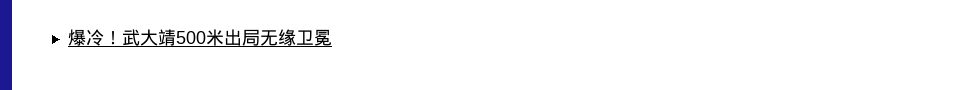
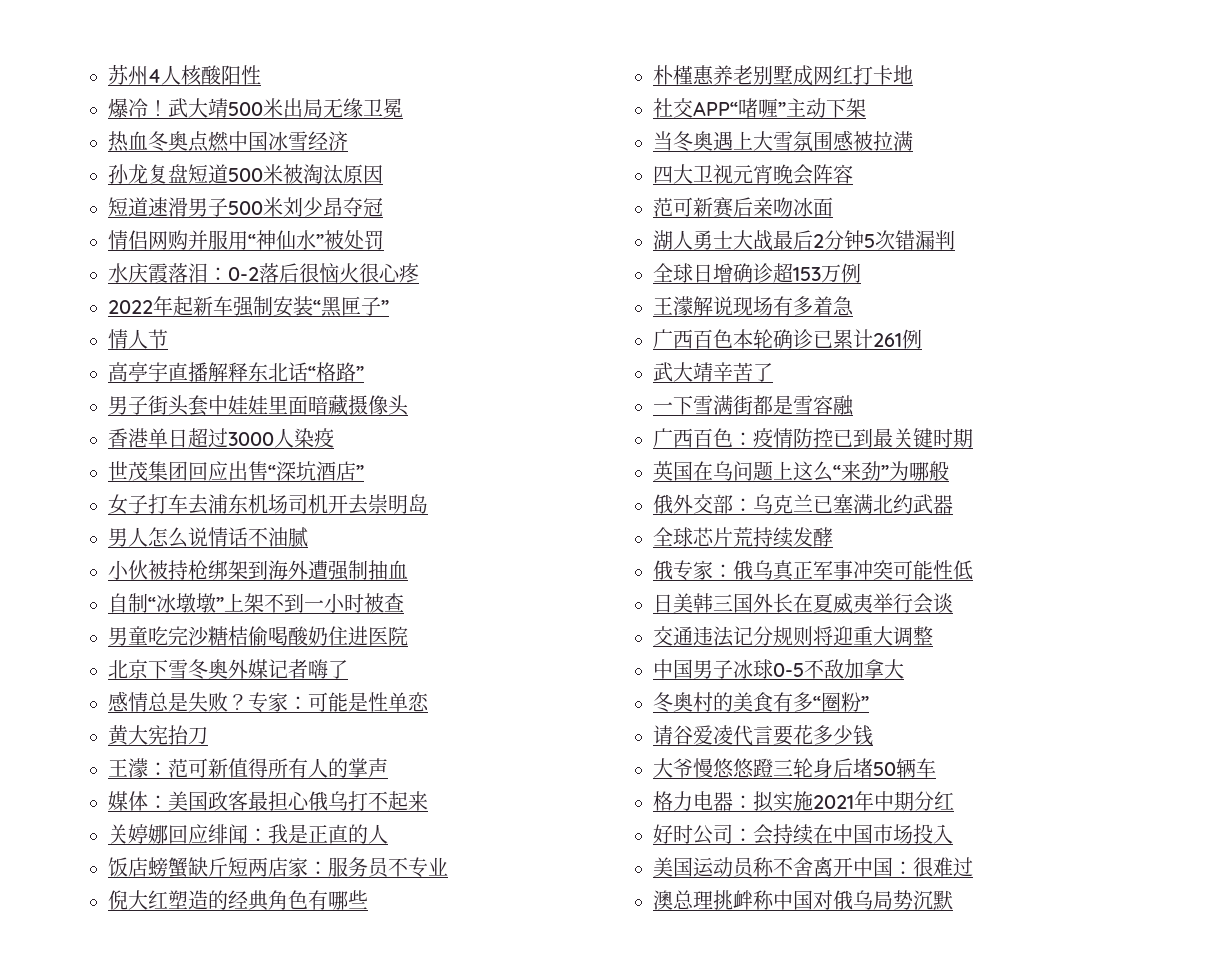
(67, 37) none -> [108,64,261,86] 苏州4人核酸阳性 //
(332, 37) none -> [108,131,348,152] [108,164,383,184] [108,197,383,217] [108,230,384,250] [108,263,419,283] [108,296,389,317] [108,329,168,349] [108,362,364,382] [108,395,409,416] [108,428,334,448] [108,461,364,482] [108,494,428,515] [108,527,308,548] [108,560,408,581] [108,593,404,613] [108,626,408,646] [108,659,348,680] [108,691,429,713] [108,725,208,746] [108,758,388,778] [108,791,428,811] [108,824,388,844] [108,857,448,878] [108,890,368,911] [653,65,913,86] [653,98,866,118] [653,130,913,152] [653,164,853,185] [653,197,833,218] [653,230,955,251] [653,263,861,283] [653,296,854,316] [653,329,922,349] [653,362,773,382] [653,395,854,416] [653,428,973,448] [653,461,949,482] [653,494,953,514] [653,527,833,548] [653,560,973,581] [653,593,953,614] [653,626,933,647] [653,659,904,679] [653,692,869,713] [653,725,873,746] [653,758,936,778] [653,791,954,812] [653,824,953,845] [653,857,973,878] [653,890,953,910] // 热血冬奥点燃中国冰雪经济 // 孙龙复盘短道500米被淘汰原因 // 短道速滑男子500米刘少昂夺冠 // 情侣网购并服用“神仙水”被处罚 // 水庆霞落泪：0-2落后很恼火很心疼 // 2022年起新车强制安装“黑匣子” // 情人节 // 高亭宇直播解释东北话“格路” // 男子街头套中娃娃里面暗藏摄像头 // 香港单日超过3000人染疫 // 世茂集团回应出售“深坑酒店” // 女子打车去浦东机场司机开去崇明岛 // 男人怎么说情话不油腻 // 小伙被持枪绑架到海外遭强制抽血 // 自制“冰墩墩”上架不到一小时被查 // 男童吃完沙糖桔偷喝酸奶住进医院 // 北京下雪冬奥外媒记者嗨了 // 感情总是失败？专家：可能是性单恋 // 黄大宪抬刀 // 王濛：范可新值得所有人的掌声 // 媒体：美国政客最担心俄乌打不起来 // 关婷娜回应绯闻：我是正直的人 // 饭店螃蟹缺斤短两店家：服务员不专业 // 倪大红塑造的经典角色有哪些 // 朴槿惠养老别墅成网红打卡地 // 社交APP“啫喱”主动下架 // 当冬奥遇上大雪氛围感被拉满 // 四大卫视元宵晚会阵容 // 范可新赛后亲吻冰面 // 湖人勇士大战最后2分钟5次错漏判 // 全球日增确诊超153万例 // 王濛解说现场有多着急 // 广西百色本轮确诊已累计261例 // 武大靖辛苦了 // 一下雪满街都是雪容融 // 广西百色：疫情防控已到最关键时期 // 英国在乌问题上这么“来劲”为哪般 // 俄外交部：乌克兰已塞满北约武器 // 全球芯片荒持续发酵 // 俄专家：俄乌真正军事冲突可能性低 // 日美韩三国外长在夏威夷举行会谈 // 交通违法记分规则将迎重大调整 // 中国男子冰球0-5不敌加拿大 // 冬奥村的美食有多“圈粉” // 请谷爱凌代言要花多少钱 // 大爷慢悠悠蹬三轮身后堵50辆车 // 格力电器：拟实施2021年中期分红 // 好时公司：会持续在中国市场投入 // 美国运动员称不舍离开中国：很难过 // 澳总理挑衅称中国对俄乌局势沉默

